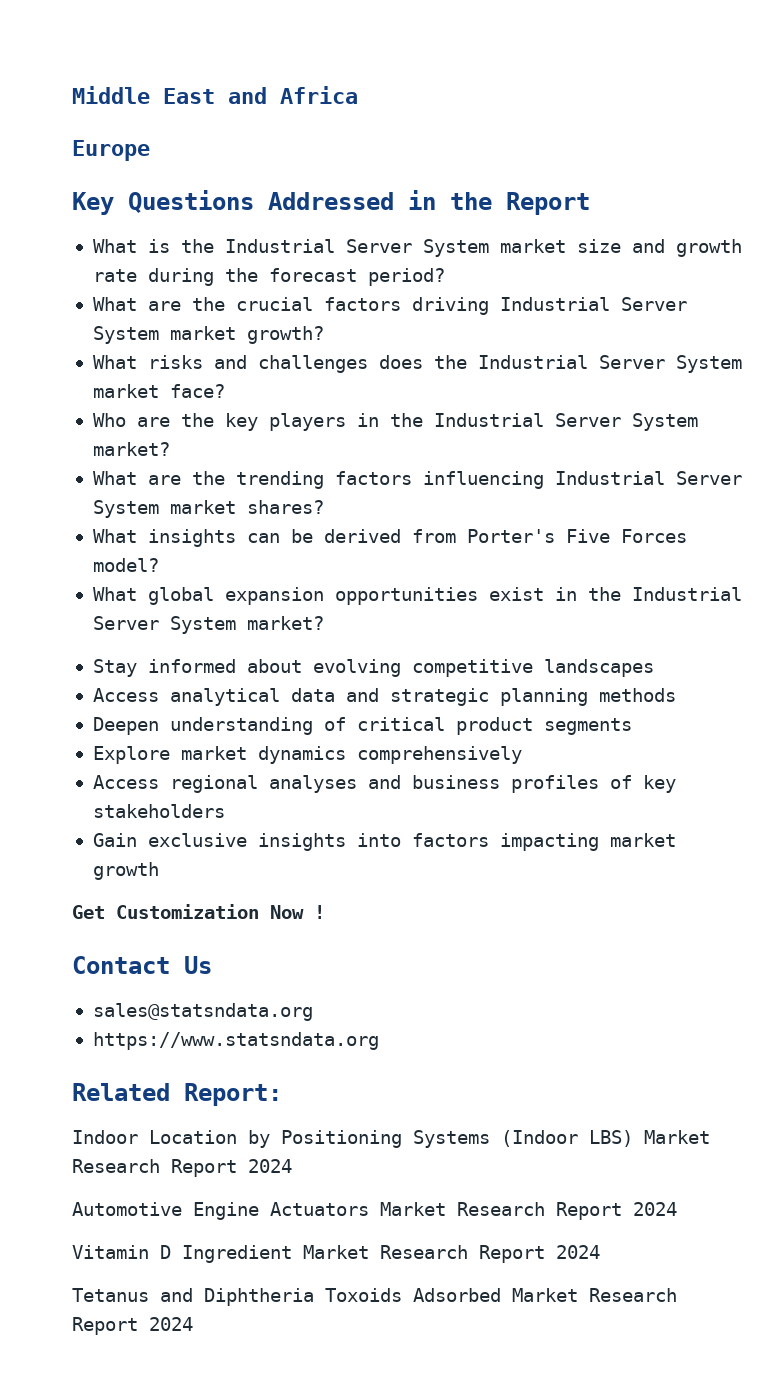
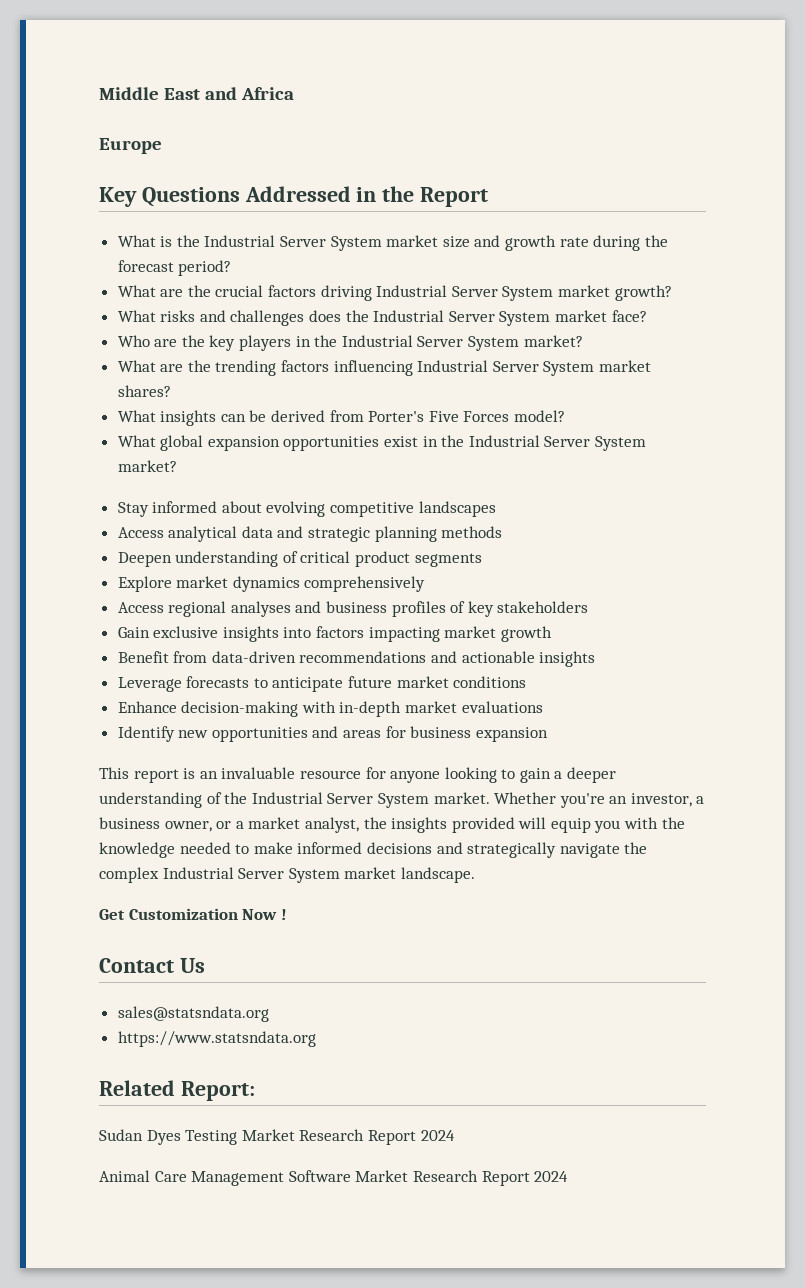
(159, 871) none -> [117,651,596,667] [117,676,527,692] [117,701,543,717] [117,726,548,742] [99,767,617,783] [99,792,705,808] [99,817,685,833] [99,842,648,858] [99,867,475,883] // Benefit from data-driven recommendations and actionable insights // Leverage forecasts to anticipate future market conditions // Enhance decision-making with in-depth market evaluations // Identify new opportunities and areas for business expansion // This report is an invaluable resource for anyone looking to gain a deeper understanding of the Industrial Server System market. Whether you're an investor, a business owner, or a market analyst, the insights provided will equip you with the knowledge needed to make informed decisions and strategically navigate the complex Industrial Server System market landscape.
[72,1130,710,1148] [72,1159,292,1177] [72,1202,677,1220] [72,1245,600,1263] [72,1288,677,1306] [72,1317,193,1335] Indoor Location by Positioning Systems (Indoor LBS) Market Research Report 2024 // Automotive Engine Actuators Market Research Report 2024 // Vitamin D Ingredient Market Research Report 2024 // Tetanus and Diphtheria Toxoids Adsorbed Market Research Report 2024 -> [99,1129,455,1145] [99,1170,569,1186] Sudan Dyes Testing Market Research Report 2024 // Animal Care Management Software Market Research Report 2024

